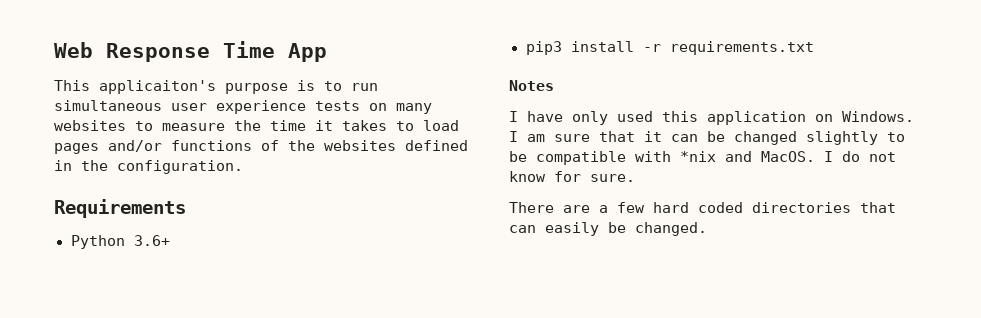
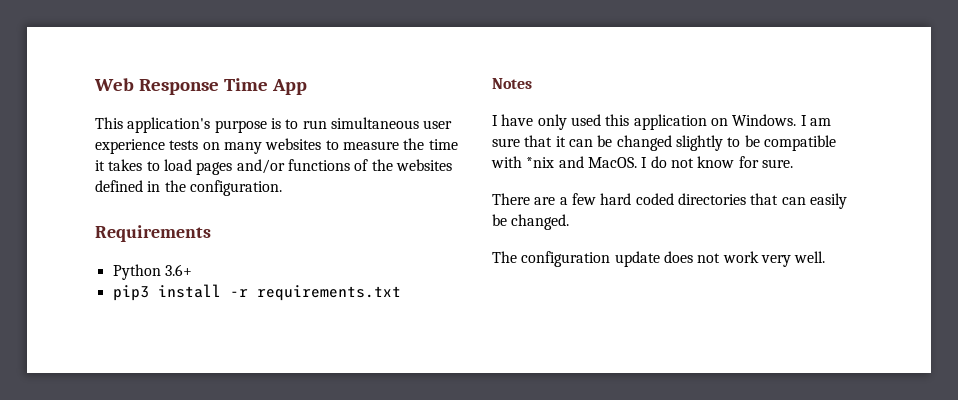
[99,80,216,94] applicaiton's -> [127,117,211,133] application's
(707, 229) none -> [492,251,826,267] // The configuration update does not work very well.

